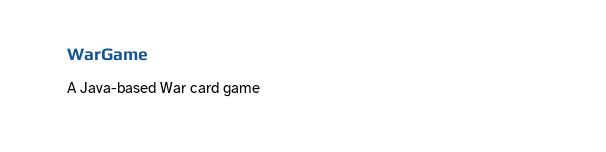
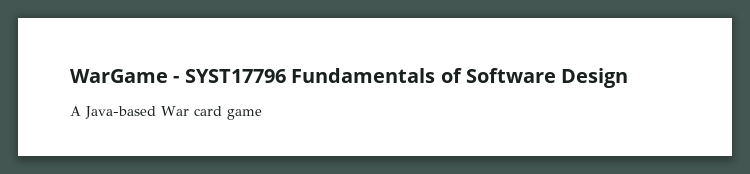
(148, 54) none -> [173,68,629,88] - SYST17796 Fundamentals of Software Design

